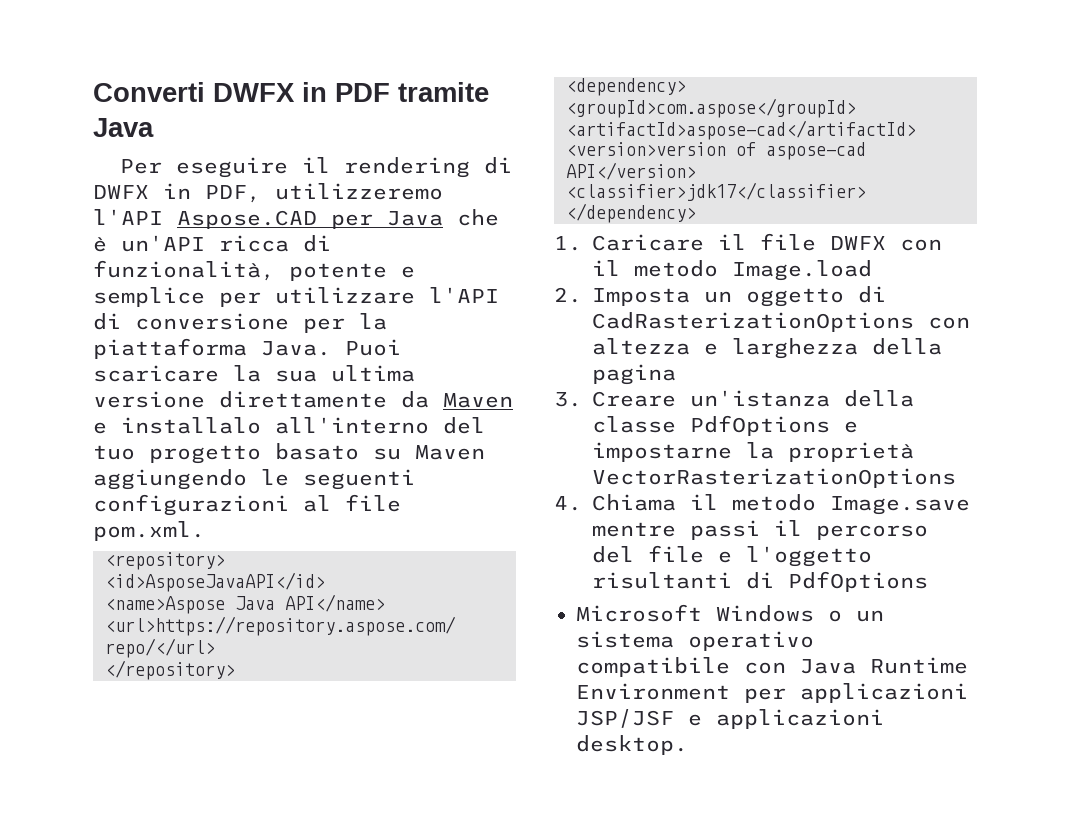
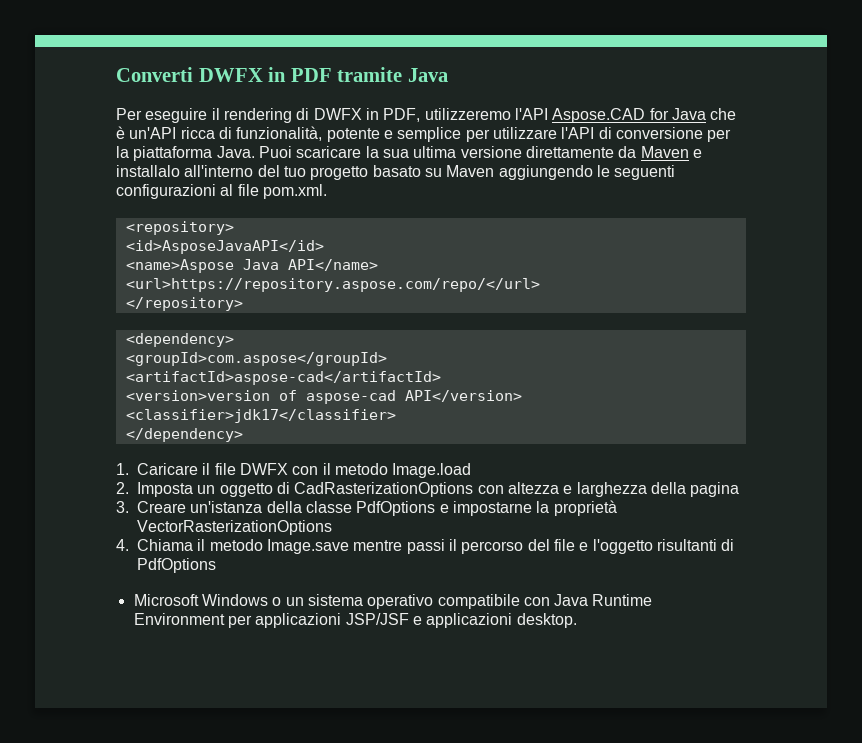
[331,214,373,229] per -> [649,108,669,120] for

